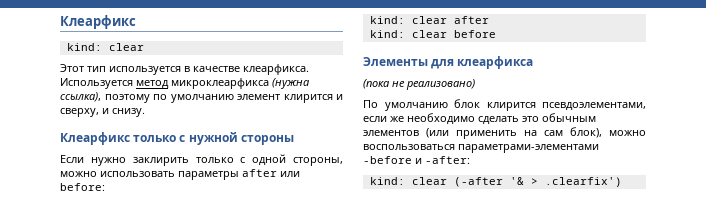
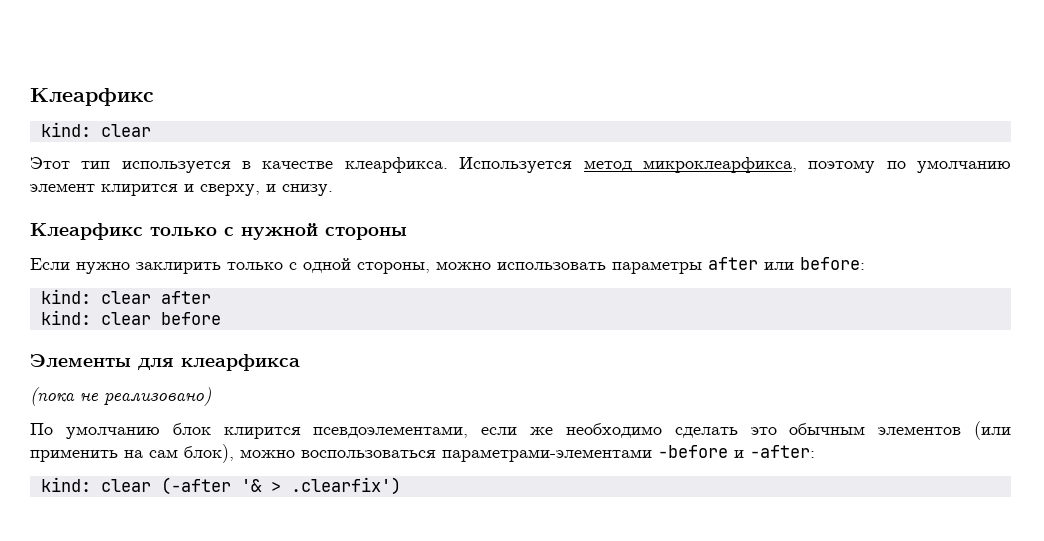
[171,78,310,89] [60,92,101,102] микроклеарфикса (нужна ссылка), -> [642,157,797,173] микроклеарфикса,

